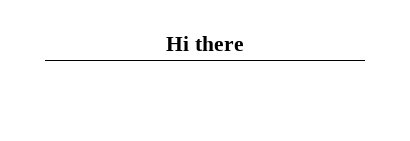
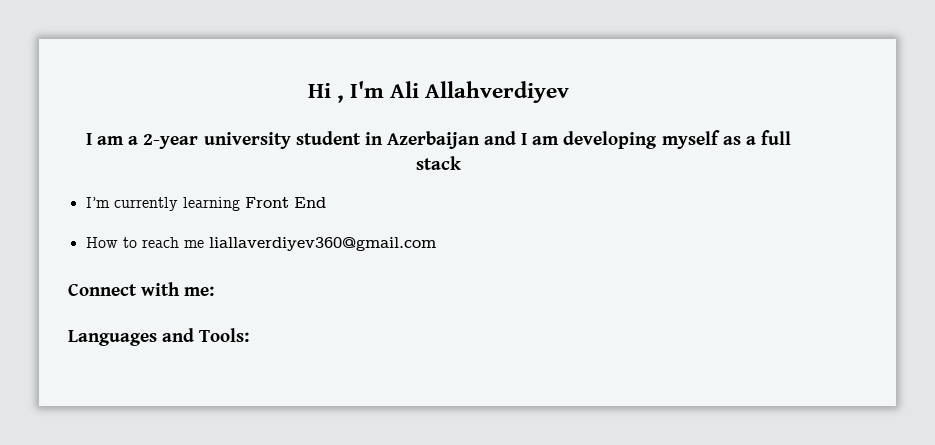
[194,36,244,51] there -> [336,81,570,103] [86,130,791,149] [416,156,461,170] [85,197,326,211] [85,237,436,251] [68,282,215,296] [68,328,250,346] , I'm Ali Allahverdiyev // I am a 2-year university student in Azerbaijan and I am developing myself as a full stack // I’m currently learning Front End // How to reach me liallaverdiyev360@gmail.com // Connect with me: // Languages and Tools:

